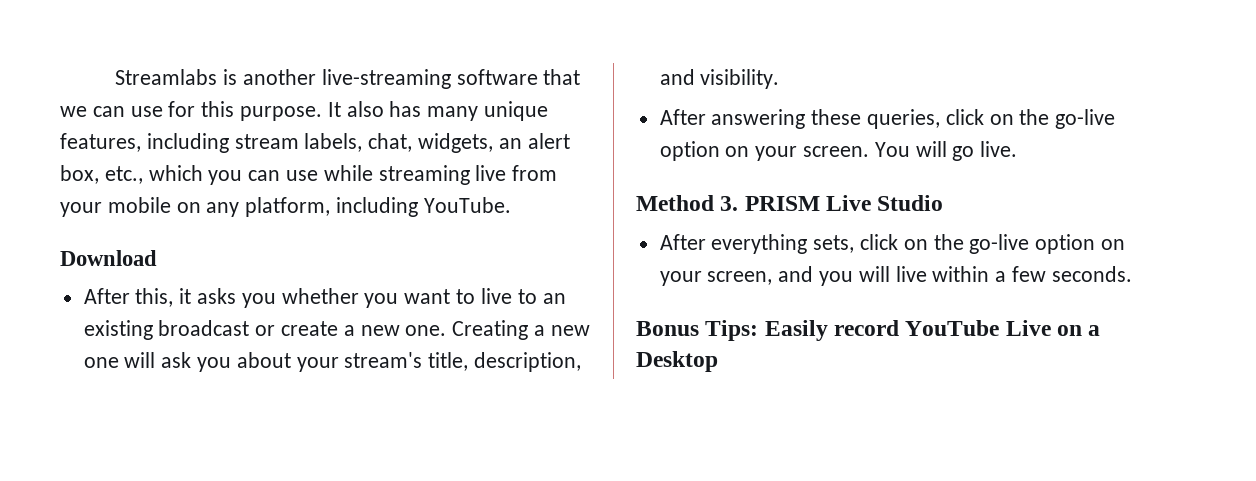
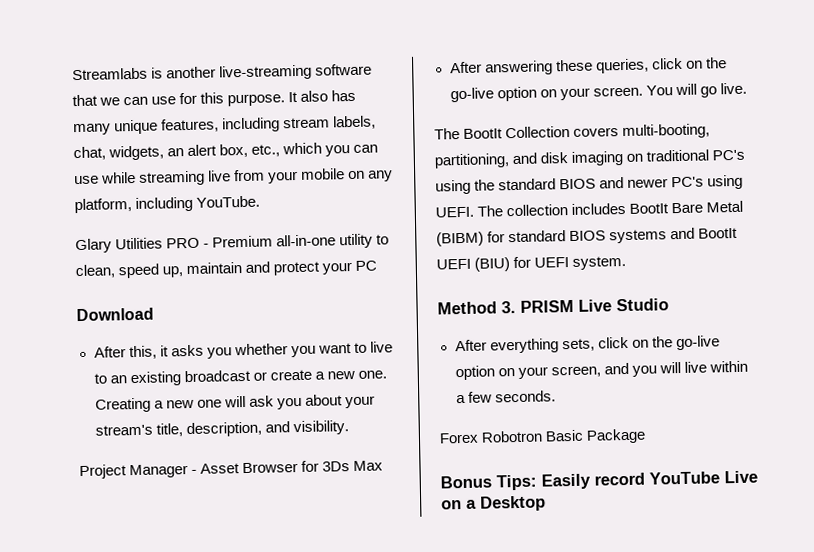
(511, 205) none -> [75,233,390,254] [75,260,378,279] // Glary Utilities PRO - Premium all-in-one utility to clean, speed up, maintain and protect your PC
(780, 79) none -> [79,460,384,480] // Project Manager - Asset Browser for 3Ds Max
(1018, 149) none -> [434,123,711,140] [434,149,746,169] [435,174,744,195] [435,200,744,218] [436,227,739,247] [436,255,627,272] // The BootIt Collection covers multi-booting, partitioning, and disk imaging on traditional PC's using the standard BIOS and newer PC's using UEFI. The collection includes BootIt Bare Metal (BIBM) for standard BIOS systems and BootIt UEFI (BIU) for UEFI system.
(1132, 274) none -> [439,428,647,444] // Forex Robotron Basic Package

